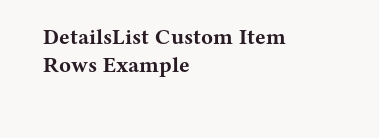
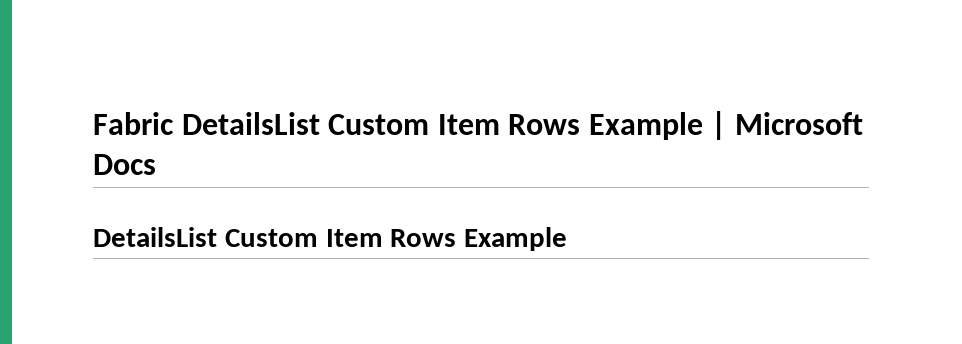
[43,29,286,45] [43,57,190,77] DetailsList Custom Item Rows Example -> [93,111,863,140] [93,154,156,175] [93,227,568,251] Fabric DetailsList Custom Item Rows Example | Microsoft Docs // DetailsList Custom Item Rows Example

